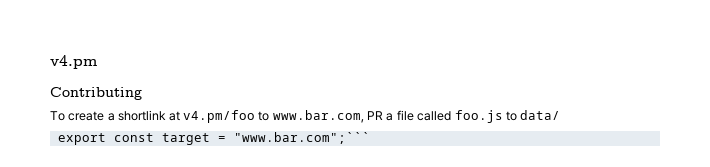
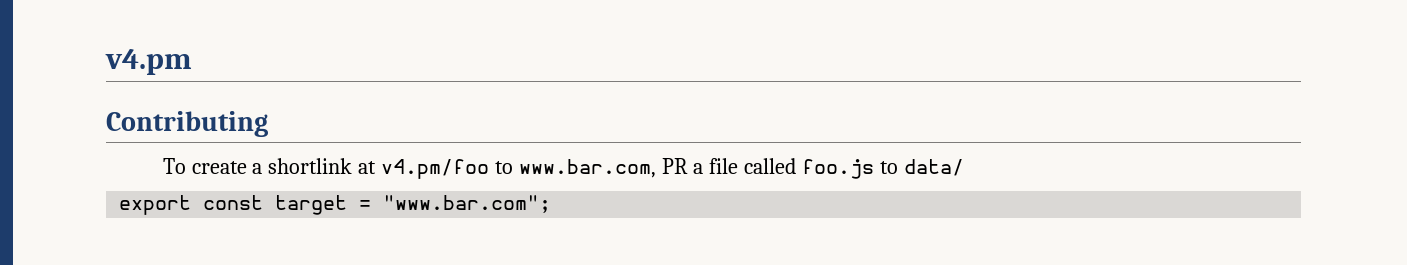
[233,132,370,144] "www.bar.com";``` -> [383,195,552,213] "www.bar.com";

